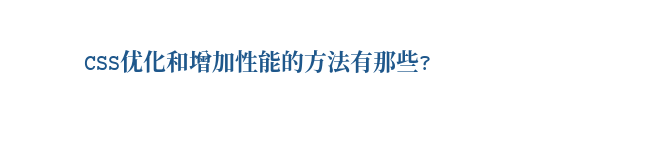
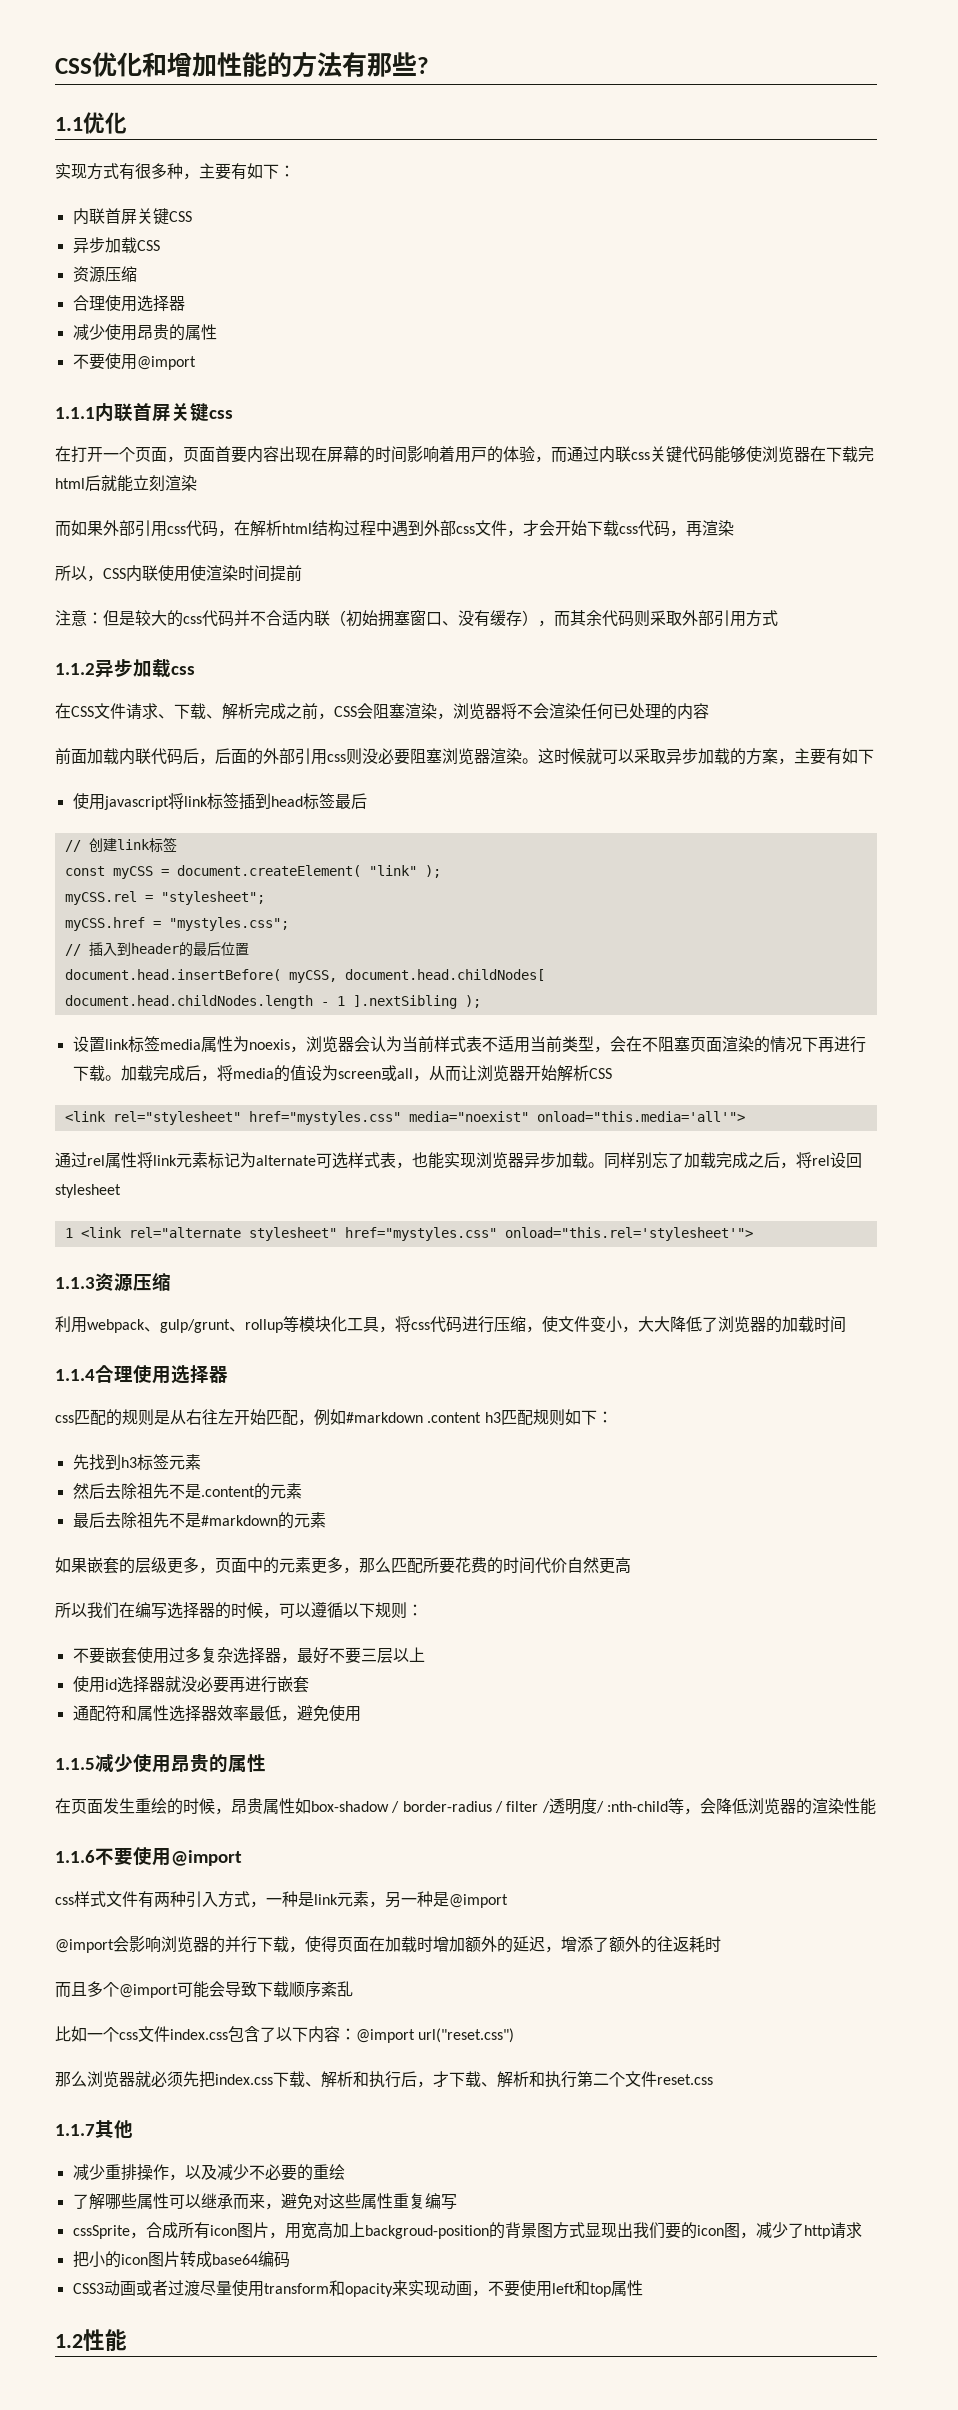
(431, 63) none -> [55,112,127,134] [55,163,295,180] [72,208,192,225] [72,237,160,254] [72,266,137,283] [72,295,185,312] [72,324,217,341] [72,353,196,370] [55,402,233,422] [55,446,874,463] [55,475,197,492] [55,520,734,537] [55,565,302,582] [55,610,778,627] [55,659,195,678] [55,703,709,720] [55,748,874,765] [72,793,367,810] [64,837,177,853] [64,865,441,879] [64,891,265,905] [64,917,289,931] [64,942,249,956] [64,969,545,983] [64,995,481,1009] [72,1036,866,1053] [72,1065,612,1082] [64,1111,745,1125] [55,1152,862,1169] [55,1184,121,1198] [64,1227,753,1241] [55,1272,171,1291] [55,1316,846,1333] [55,1365,228,1384] [55,1409,613,1426] [72,1454,201,1471] [72,1483,302,1500] [72,1512,326,1529] [55,1557,631,1574] [55,1602,423,1619] [72,1647,425,1664] [72,1676,309,1693] [72,1705,361,1722] [55,1754,266,1773] [55,1798,876,1815] [55,1847,242,1866] [55,1891,508,1908] [55,1936,721,1953] [55,1981,353,1998] [55,2026,515,2043] [55,2071,713,2088] [55,2120,133,2139] [72,2164,345,2181] [72,2193,457,2210] [72,2222,862,2239] [72,2251,290,2268] [72,2280,643,2297] [55,2329,127,2351] // 1.1优化 // 实现⽅式有很多种，主要有如下： // 内联⾸屏关键CSS // 异步加载CSS // 资源压缩 // 合理使⽤选择器 // 减少使⽤昂贵的属性 // 不要使⽤@import // 1.1.1内联首屏关键css // 在打开⼀个⻚⾯，⻚⾯⾸要内容出现在屏幕的时间影响着⽤⼾的体验，⽽通过内联css关键代码能够使浏览器在下载完html后就能⽴刻渲染 // ⽽如果外部引⽤css代码，在解析html结构过程中遇到外部css⽂件，才会开始下载css代码，再渲染 // 所以，CSS内联使⽤使渲染时间提前 // 注意：但是较⼤的css代码并不合适内联（初始拥塞窗⼝、没有缓存），⽽其余代码则采取外部引⽤⽅式 // 1.1.2异步加载css // 在CSS⽂件请求、下载、解析完成之前，CSS会阻塞渲染，浏览器将不会渲染任何已处理的内容 // 前⾯加载内联代码后，后⾯的外部引⽤css则没必要阻塞浏览器渲染。这时候就可以采取异步加载的⽅案，主要有如下 // 使⽤javascript将link标签插到head标签最后 // // 创建link标签 // const myCSS = document.createElement( "link" ); // myCSS.rel = "stylesheet"; // myCSS.href = "mystyles.css"; // // 插⼊到header的最后位置 // document.head.insertBefore( myCSS, document.head.childNodes[ // document.head.childNodes.length - 1 ].nextSibling ); // 设置link标签media属性为noexis，浏览器会认为当前样式表不适⽤当前类型，会在不阻塞⻚⾯渲染的情况下再进⾏下载。加载完成后，将media的值设为screen或all，从⽽让浏览器开始解析CSS // <link rel="stylesheet" href="mystyles.css" media="noexist" onload="this.media='all'"> // 通过rel属性将link元素标记为alternate可选样式表，也能实现浏览器异步加载。同样别忘了加载完成之后，将rel设回stylesheet // 1 <link rel="alternate stylesheet" href="mystyles.css" onload="this.rel='stylesheet'"> // 1.1.3资源压缩 // 利⽤webpack、gulp/grunt、rollup等模块化⼯具，将css代码进⾏压缩，使⽂件变⼩，⼤⼤降低了浏览器的加载时间 // 1.1.4合理使用选择器 // css匹配的规则是从右往左开始匹配，例如#markdown .content h3匹配规则如下： // 先找到h3标签元素 // 然后去除祖先不是.content的元素 // 最后去除祖先不是#markdown的元素 // 如果嵌套的层级更多，⻚⾯中的元素更多，那么匹配所要花费的时间代价⾃然更⾼ // 所以我们在编写选择器的时候，可以遵循以下规则： // 不要嵌套使⽤过多复杂选择器，最好不要三层以上 // 使⽤id选择器就没必要再进⾏嵌套 // 通配符和属性选择器效率最低，避免使⽤ // 1.1.5减少使用昂贵的属性 // 在⻚⾯发⽣重绘的时候，昂贵属性如box-shadow / border-radius / filter /透明度/ :nth-child等，会降低浏览器的渲染性能 // 1.1.6不要使用@import // css样式⽂件有两种引⼊⽅式，⼀种是link元素，另⼀种是@import // @import会影响浏览器的并⾏下载，使得⻚⾯在加载时增加额外的延迟，增添了额外的往返耗时 // ⽽且多个@import可能会导致下载顺序紊乱 // ⽐如⼀个css⽂件index.css包含了以下内容：@import url("reset.css") // 那么浏览器就必须先把index.css下载、解析和执⾏后，才下载、解析和执⾏第⼆个⽂件reset.css // 1.1.7其他 // 减少重排操作，以及减少不必要的重绘 // 了解哪些属性可以继承⽽来，避免对这些属性重复编写 // cssSprite，合成所有icon图⽚，⽤宽⾼加上backgroud-position的背景图⽅式显现出我们要的icon图，减少了http请求 // 把⼩的icon图⽚转成base64编码 // CSS3动画或者过渡尽量使⽤transform和opacity来实现动画，不要使⽤left和top属性 // 1.2性能

